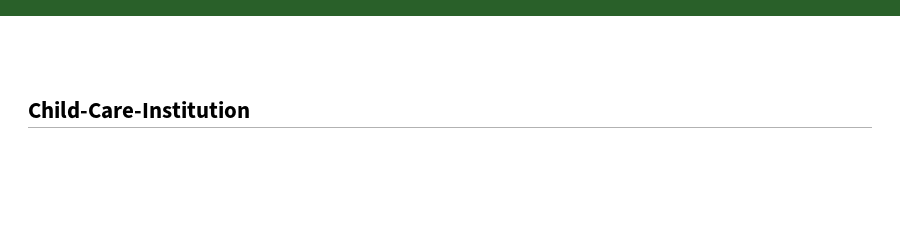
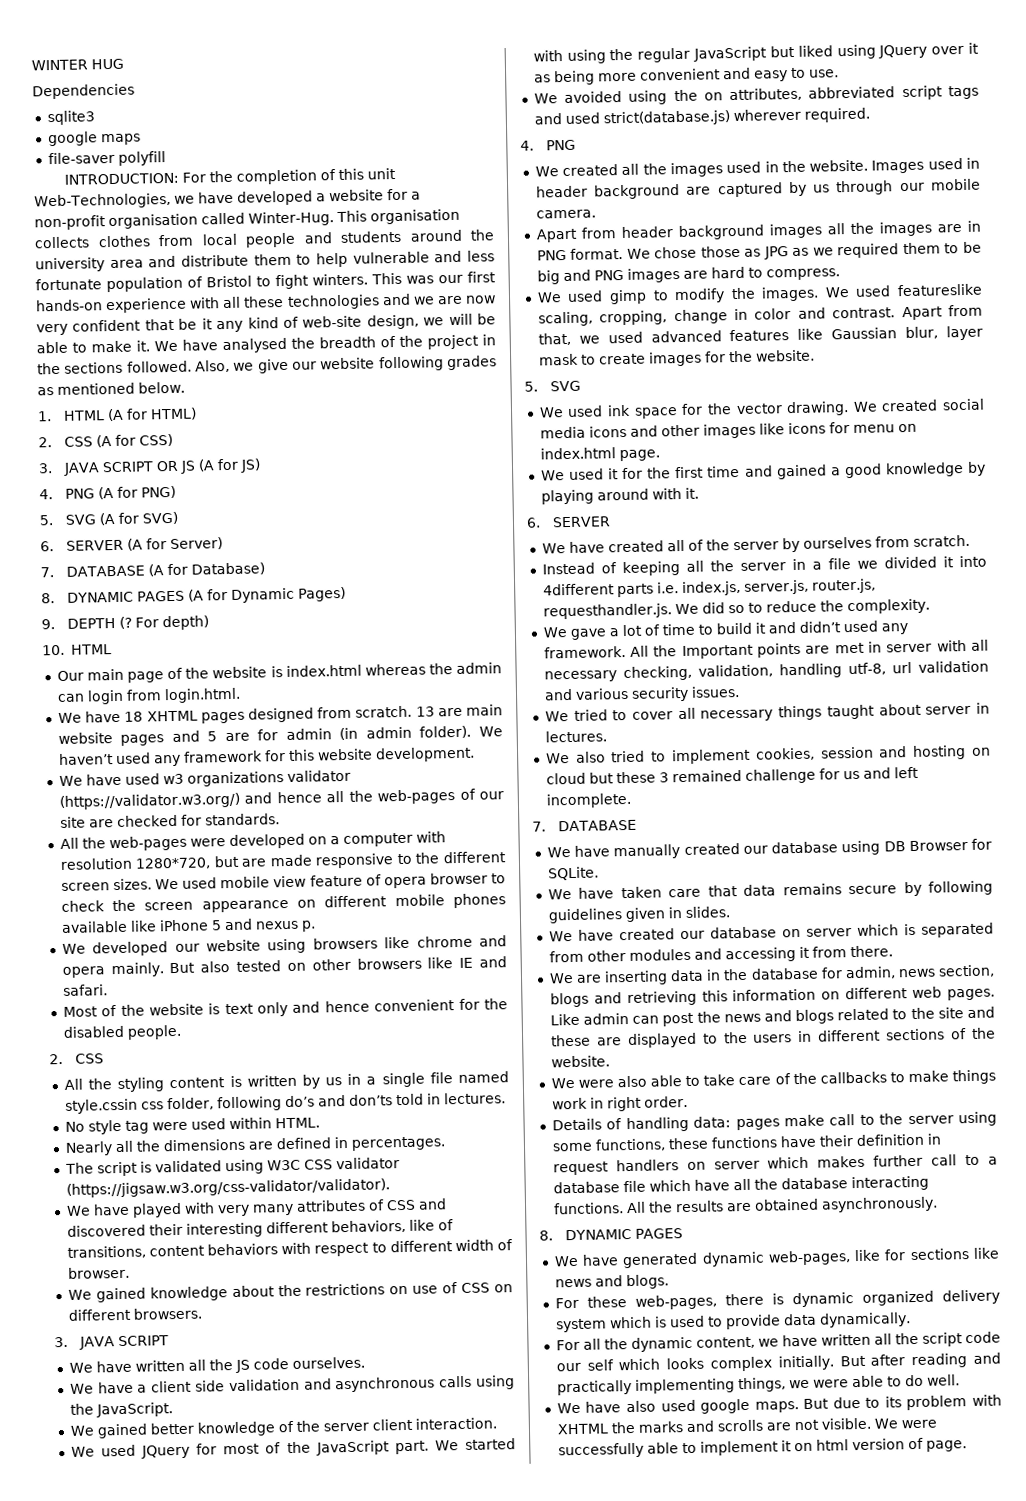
[28,101,250,119] Child-Care-Institution -> [31,58,124,71] [32,83,135,100] [46,110,95,126] [47,131,141,147] [47,151,166,166] [64,167,397,185] [34,188,421,210] [34,208,460,231] [34,229,495,249] [35,250,496,273] [35,271,496,293] [35,293,496,314] [36,313,497,336] [36,334,496,354] [37,355,497,375] [37,381,185,396] [37,407,197,422] [38,433,173,448] [38,458,261,476] [39,485,176,500] [39,511,178,526] [40,537,223,552] [40,562,265,578] [41,586,346,604] [41,615,209,631] [42,644,112,656] [56,662,503,683] [56,687,241,705] [57,704,503,724] [57,725,503,746] [57,746,475,767] [58,769,351,787] [58,788,504,811] [59,813,280,829] [59,831,446,852] [59,851,507,871] [60,872,507,891] [60,893,507,913] [60,918,316,933] [61,935,508,957] [61,956,507,978] [62,984,108,996] [62,998,508,1017] [62,1024,182,1040] [49,1053,104,1065] [63,1071,510,1093] [64,1092,506,1114] [64,1117,320,1135] [64,1136,446,1156] [64,1157,400,1177] [65,1178,390,1198] [65,1198,447,1218] [66,1219,454,1238] [66,1239,514,1259] [67,1266,130,1279] [67,1282,514,1303] [67,1307,202,1321] [54,1335,169,1350] [68,1356,365,1373] [69,1375,515,1394] [69,1402,173,1418] [69,1417,497,1439] [70,1438,517,1459] [532,42,979,64] [533,67,839,86] [533,85,979,105] [533,107,870,127] [520,139,576,151] [534,157,980,178] [535,178,981,200] [535,209,596,219] [535,220,981,243] [536,241,982,261] [536,266,840,285] [536,283,983,305] [537,304,983,327] [537,325,983,346] [538,349,815,367] [524,380,581,392] [538,398,985,419] [539,422,917,439] [539,447,660,462] [540,461,986,481] [540,487,699,505] [526,516,611,528] [541,534,970,554] [541,555,987,577] [542,578,876,598] [542,598,930,620] [542,620,909,640] [543,639,989,660] [543,660,989,683] [543,686,740,702] [544,702,990,722] [544,730,607,743] [545,745,991,765] [545,766,919,785] [545,792,632,809] [532,819,637,832] [546,838,992,860] [547,866,599,881] [547,880,993,900] [547,906,730,924] [548,922,994,942] [548,945,893,963] [548,964,995,986] [549,986,995,1008] [549,1006,995,1027] [550,1027,996,1049] [550,1055,610,1068] [550,1069,996,1089] [551,1095,688,1112] [551,1111,997,1133] [551,1133,942,1152] [552,1154,998,1176] [552,1175,929,1194] [552,1196,938,1215] [539,1228,683,1241] [553,1247,1000,1269] [554,1274,669,1290] [554,1289,1000,1310] [555,1312,911,1333] [555,1331,1001,1353] [555,1352,1001,1372] [556,1374,960,1396] [556,1394,1002,1414] [556,1417,938,1435] [557,1437,967,1459] WINTER HUG // Dependencies // sqlite3 // google maps // file-saver polyfill // INTRODUCTION: For the completion of this unit Web-Technologies, we have developed a website for a non-profit organisation called Winter-Hug. This organisation collects clothes from local people and students around the university area and distribute them to help vulnerable and less fortunate population of Bristol to fight winters. This was our first hands-on experience with all these technologies and we are now very confident that be it any kind of web-site design, we will be able to make it. We have analysed the breadth of the project in the sections followed. Also, we give our website following grades as mentioned below. // 1. HTML (A for HTML) // 2. CSS (A for CSS) // 3. JAVA SCRIPT OR JS (A for JS) // 4. PNG (A for PNG) // 5. SVG (A for SVG) // 6. SERVER (A for Server) // 7. DATABASE (A for Database) // 8. DYNAMIC PAGES (A for Dynamic Pages) // 9. DEPTH (? For depth) // 10. HTML // Our main page of the website is index.html whereas the admin can login from login.html. // We have 18 XHTML pages designed from scratch. 13 are main website pages and 5 are for admin (in admin folder). We haven’t used any framework for this website development. // We have used w3 organizations validator (https://validator.w3.org/) and hence all the web-pages of our site are checked for standards. // All the web-pages were developed on a computer with resolution 1280*720, but are made responsive to the different screen sizes. We used mobile view feature of opera browser to check the screen appearance on different mobile phones available like iPhone 5 and nexus p. // We developed our website using browsers like chrome and opera mainly. But also tested on other browsers like IE and safari. // Most of the website is text only and hence convenient for the disabled people. // 2. CSS // All the styling content is written by us in a single file named style.cssin css folder, following do’s and don’ts told in lectures. // No style tag were used within HTML. // Nearly all the dimensions are defined in percentages. // The script is validated using W3C CSS validator (https://jigsaw.w3.org/css-validator/validator). // We have played with very many attributes of CSS and discovered their interesting different behaviors, like of transitions, content behaviors with respect to different width of browser. // We gained knowledge about the restrictions on use of CSS on different browsers. // 3. JAVA SCRIPT // We have written all the JS code ourselves. // We have a client side validation and asynchronous calls using the JavaScript. // We gained better knowledge of the server client interaction. // We used JQuery for most of the JavaScript part. We started with using the regular JavaScript but liked using JQuery over it as being more convenient and easy to use. // We avoided using the on attributes, abbreviated script tags and used strict(database.js) wherever required. // 4. PNG // We created all the images used in the website. Images used in header background are captured by us through our mobile camera. // Apart from header background images all the images are in PNG format. We chose those as JPG as we required them to be big and PNG images are hard to compress. // We used gimp to modify the images. We used featureslike scaling, cropping, change in color and contrast. Apart from that, we used advanced features like Gaussian blur, layer mask to create images for the website. // 5. SVG // We used ink space for the vector drawing. We created social media icons and other images like icons for menu on index.html page. // We used it for the first time and gained a good knowledge by playing around with it. // 6. SERVER // We have created all of the server by ourselves from scratch. // Instead of keeping all the server in a file we divided it into 4different parts i.e. index.js, server.js, router.js, requesthandler.js. We did so to reduce the complexity. // We gave a lot of time to build it and didn’t used any framework. All the Important points are met in server with all necessary checking, validation, handling utf-8, url validation and various security issues. // We tried to cover all necessary things taught about server in lectures. // We also tried to implement cookies, session and hosting on cloud but these 3 remained challenge for us and left incomplete. // 7. DATABASE // We have manually created our database using DB Browser for SQLite. // We have taken care that data remains secure by following guidelines given in slides. // We have created our database on server which is separated from other modules and accessing it from there. // We are inserting data in the database for admin, news section, blogs and retrieving this information on different web pages. Like admin can post the news and blogs related to the site and these are displayed to the users in different sections of the website. // We were also able to take care of the callbacks to make things work in right order. // Details of handling data: pages make call to the server using some functions, these functions have their definition in request handlers on server which makes further call to a database file which have all the database interacting functions. All the results are obtained asynchronously. // 8. DYNAMIC PAGES // We have generated dynamic web-pages, like for sections like news and blogs. // For these web-pages, there is dynamic organized delivery system which is used to provide data dynamically. // For all the dynamic content, we have written all the script code our self which looks complex initially. But after reading and practically implementing things, we were able to do well. // We have also used google maps. But due to its problem with XHTML the marks and scrolls are not visible. We were successfully able to implement it on html version of page.

